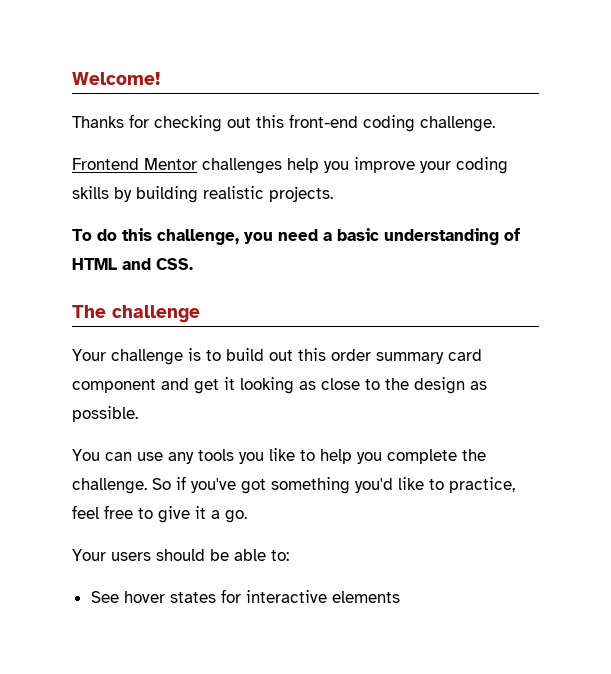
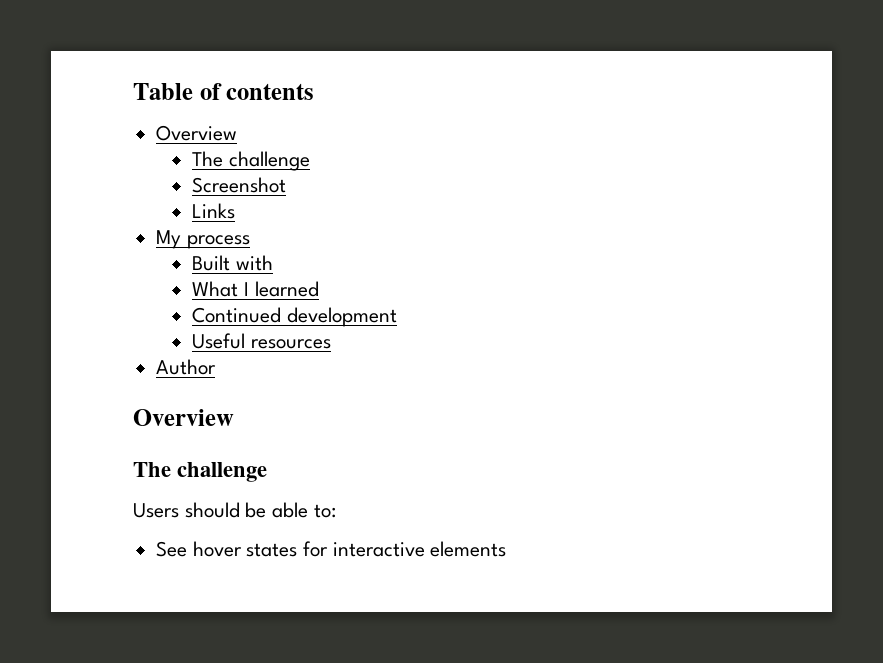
[72,72,160,85] [72,114,495,132] [72,157,508,174] [72,186,333,203] [72,228,520,245] [72,258,193,270] [72,305,200,323] [72,348,482,365] [72,377,487,394] [72,406,138,422] [72,448,486,464] [72,476,515,494] [72,505,247,523] [72,549,151,561] Welcome! // Thanks for checking out this front-end coding challenge. // Frontend Mentor challenges help you improve your coding skills by building realistic projects. // To do this challenge, you need a basic understanding of HTML and CSS. // The challenge // Your challenge is to build out this order summary card component and get it looking as close to the design as possible. // You can use any tools you like to help you complete the challenge. So if you've got something you'd like to practice, feel free to give it a go. // Your users -> [133,83,315,100] [156,125,238,141] [192,151,311,171] [192,177,287,193] [192,203,236,219] [156,230,250,249] [192,255,274,271] [192,281,319,297] [192,307,398,327] [192,333,332,349] [156,359,217,375] [133,409,234,426] [133,462,268,482] [133,503,179,518] Table of contents // Overview // The challenge // Screenshot // Links // My process // Built with // What I learned // Continued development // Useful resources // Author // Overview // The challenge // Users

